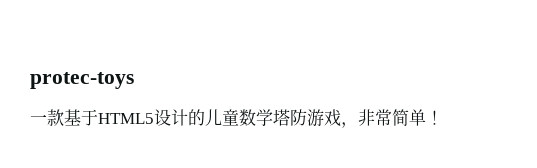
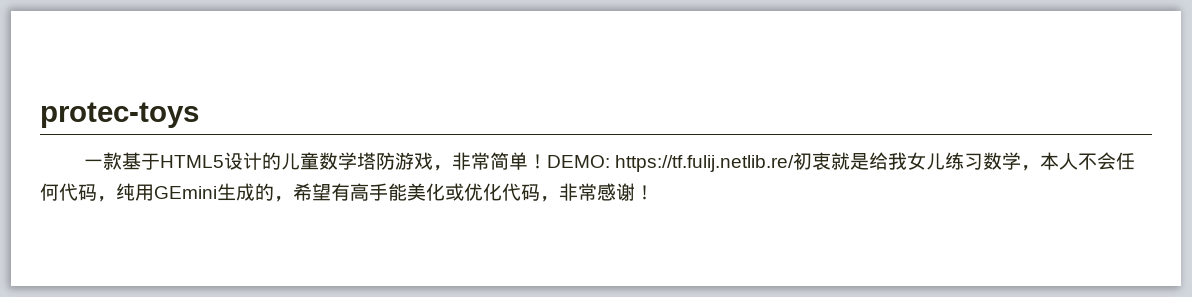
(443, 117) none -> [546,152,1135,172] [40,183,654,202] DEMO: https://tf.fulij.netlib.re/初衷就是给我女儿练习数学，本人不会任何代码，纯用GEmini生成的，希望有高手能美化或优化代码，非常感谢！

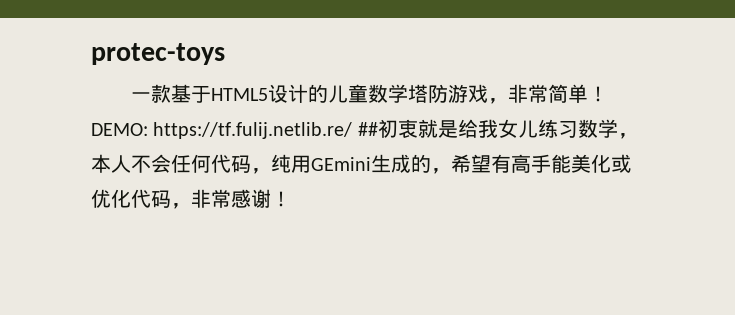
(794, 163) none -> [357,122,378,136] ##

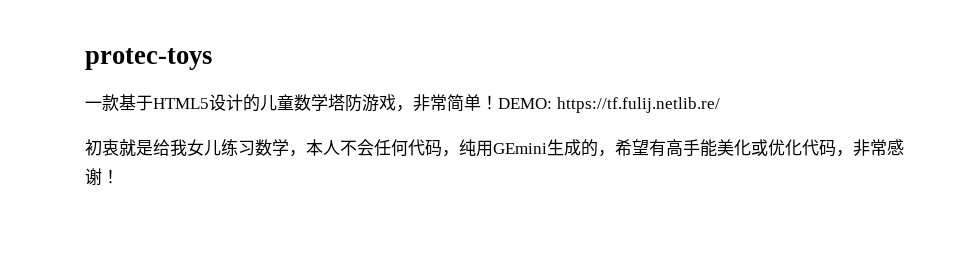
[357,122,378,136] ## -> (720, 105) //

